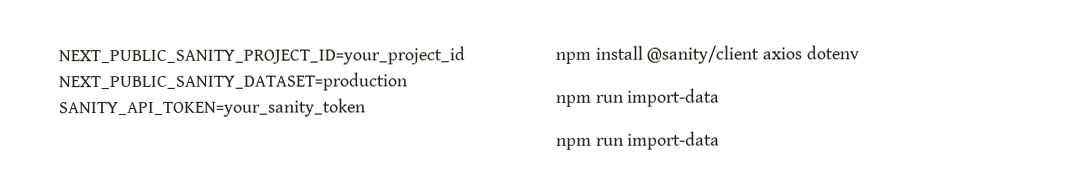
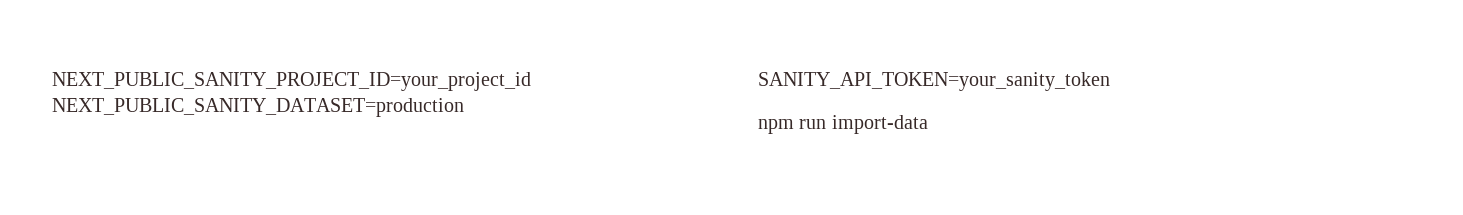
[555,45,859,64] [556,88,721,107] [556,131,721,150] // npm install @sanity/client axios dotenv // npm run import-data // npm run import-data -> [758,115,928,134] // npm run import-data

